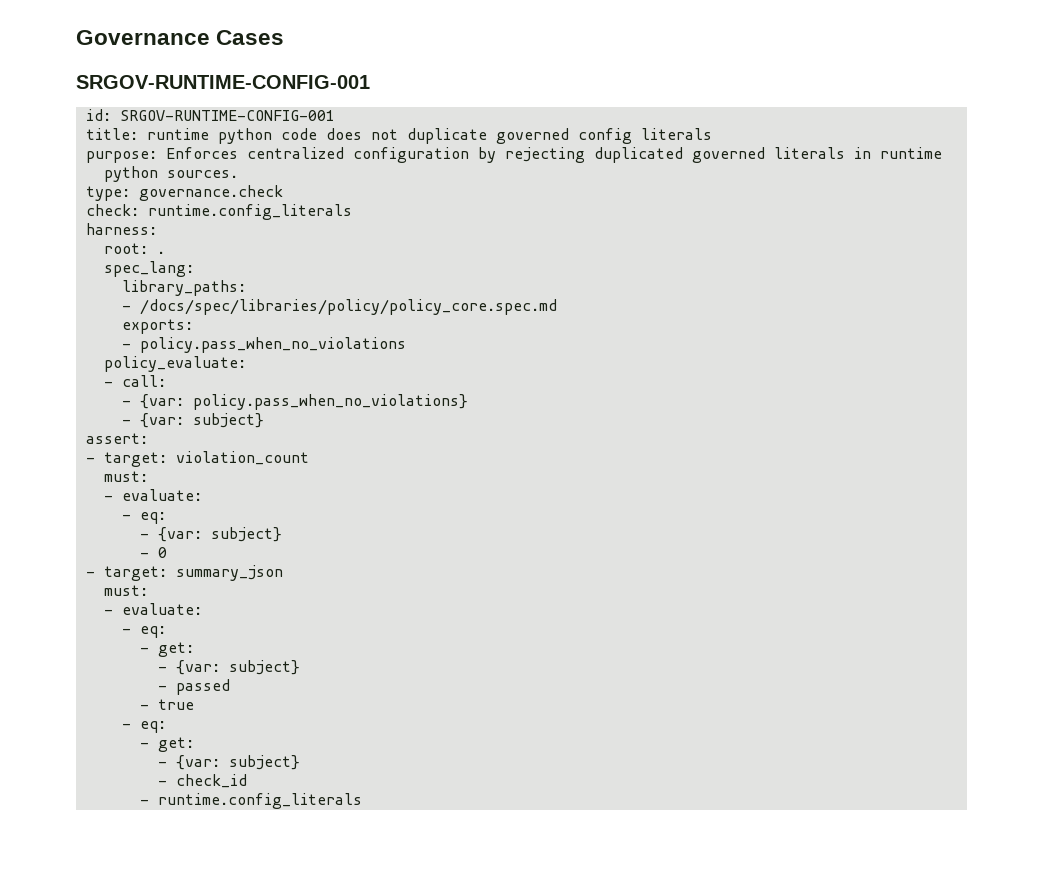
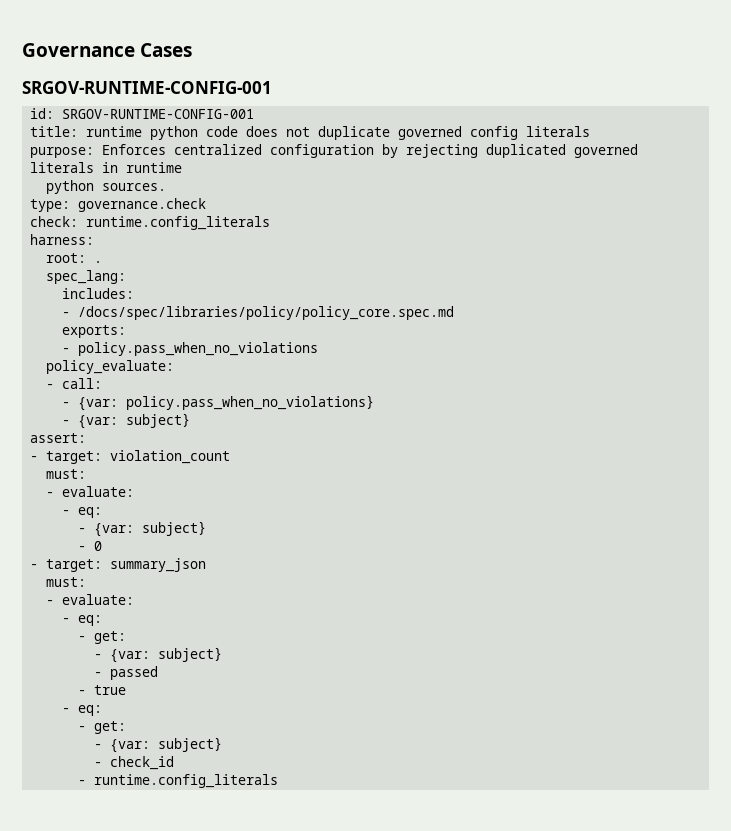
[121,280,246,296] library_paths: -> [62,288,135,299] includes:

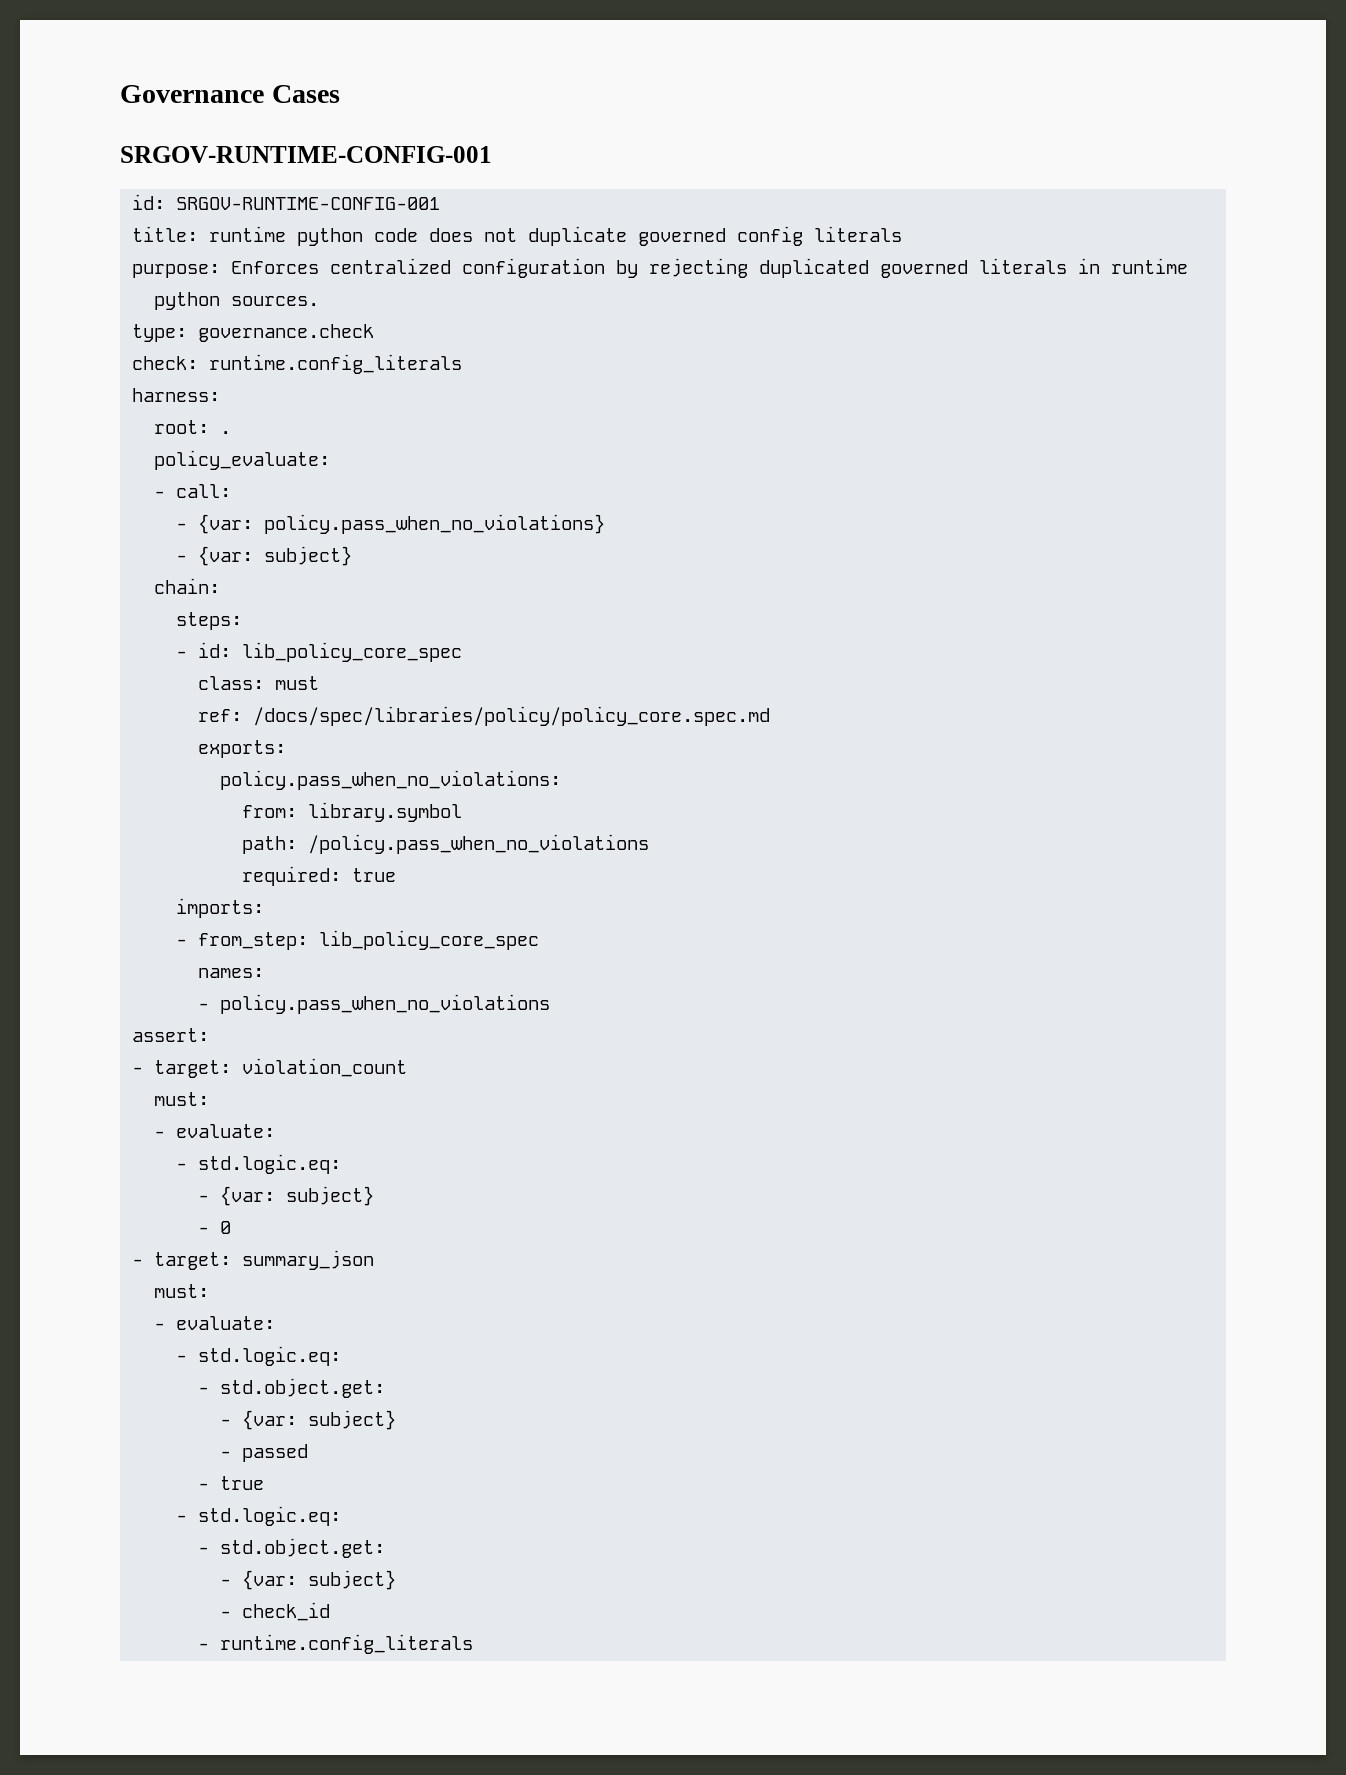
[46,270,127,284] [62,288,135,299] [62,306,455,320] [62,325,127,338] [62,342,319,356] // spec_lang: // includes: // - /docs/spec/libraries/policy/policy_core.spec.md // exports: // - policy.pass_when_no_violations -> (231, 432) none
(191, 420) none -> [154,578,220,594] [176,612,242,630] [176,642,462,662] [198,676,319,690] [198,706,770,726] [198,740,286,758] [220,770,561,790] [242,802,462,822] [242,834,649,854] [242,866,396,886] [176,898,264,918] [176,930,539,950] [198,968,264,978] [198,994,550,1014] // chain: // steps: // - id: lib_policy_core_spec // class: must // ref: /docs/spec/libraries/policy/policy_core.spec.md // exports: // policy.pass_when_no_violations: // from: library.symbol // path: /policy.pass_when_no_violations // required: true // imports: // - from_step: lib_policy_core_spec // names: // - policy.pass_when_no_violations
[78,507,103,518] eq: -> [198,1154,341,1174] std.logic.eq:
[78,615,103,626] [78,631,127,644] eq: // - get: -> [198,1346,341,1366] [198,1378,385,1398] std.logic.eq: // - std.object.get:
[78,705,103,716] [78,721,127,734] eq: // - get: -> [198,1506,341,1526] [198,1538,385,1558] std.logic.eq: // - std.object.get:

